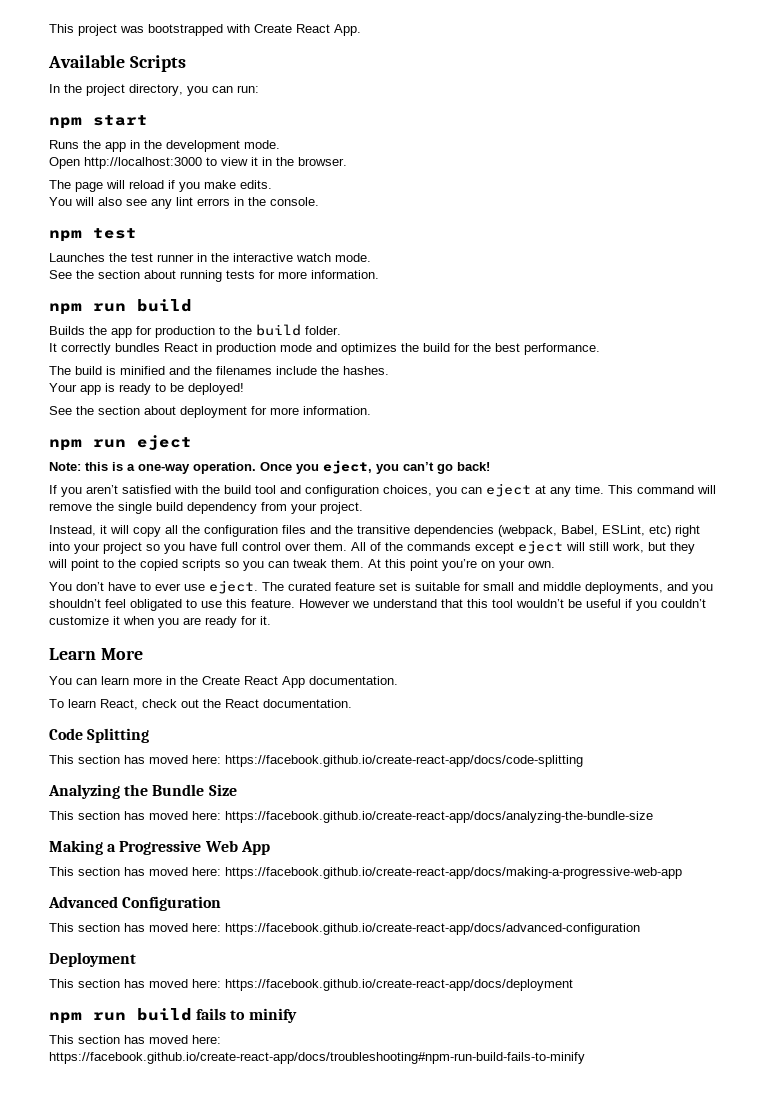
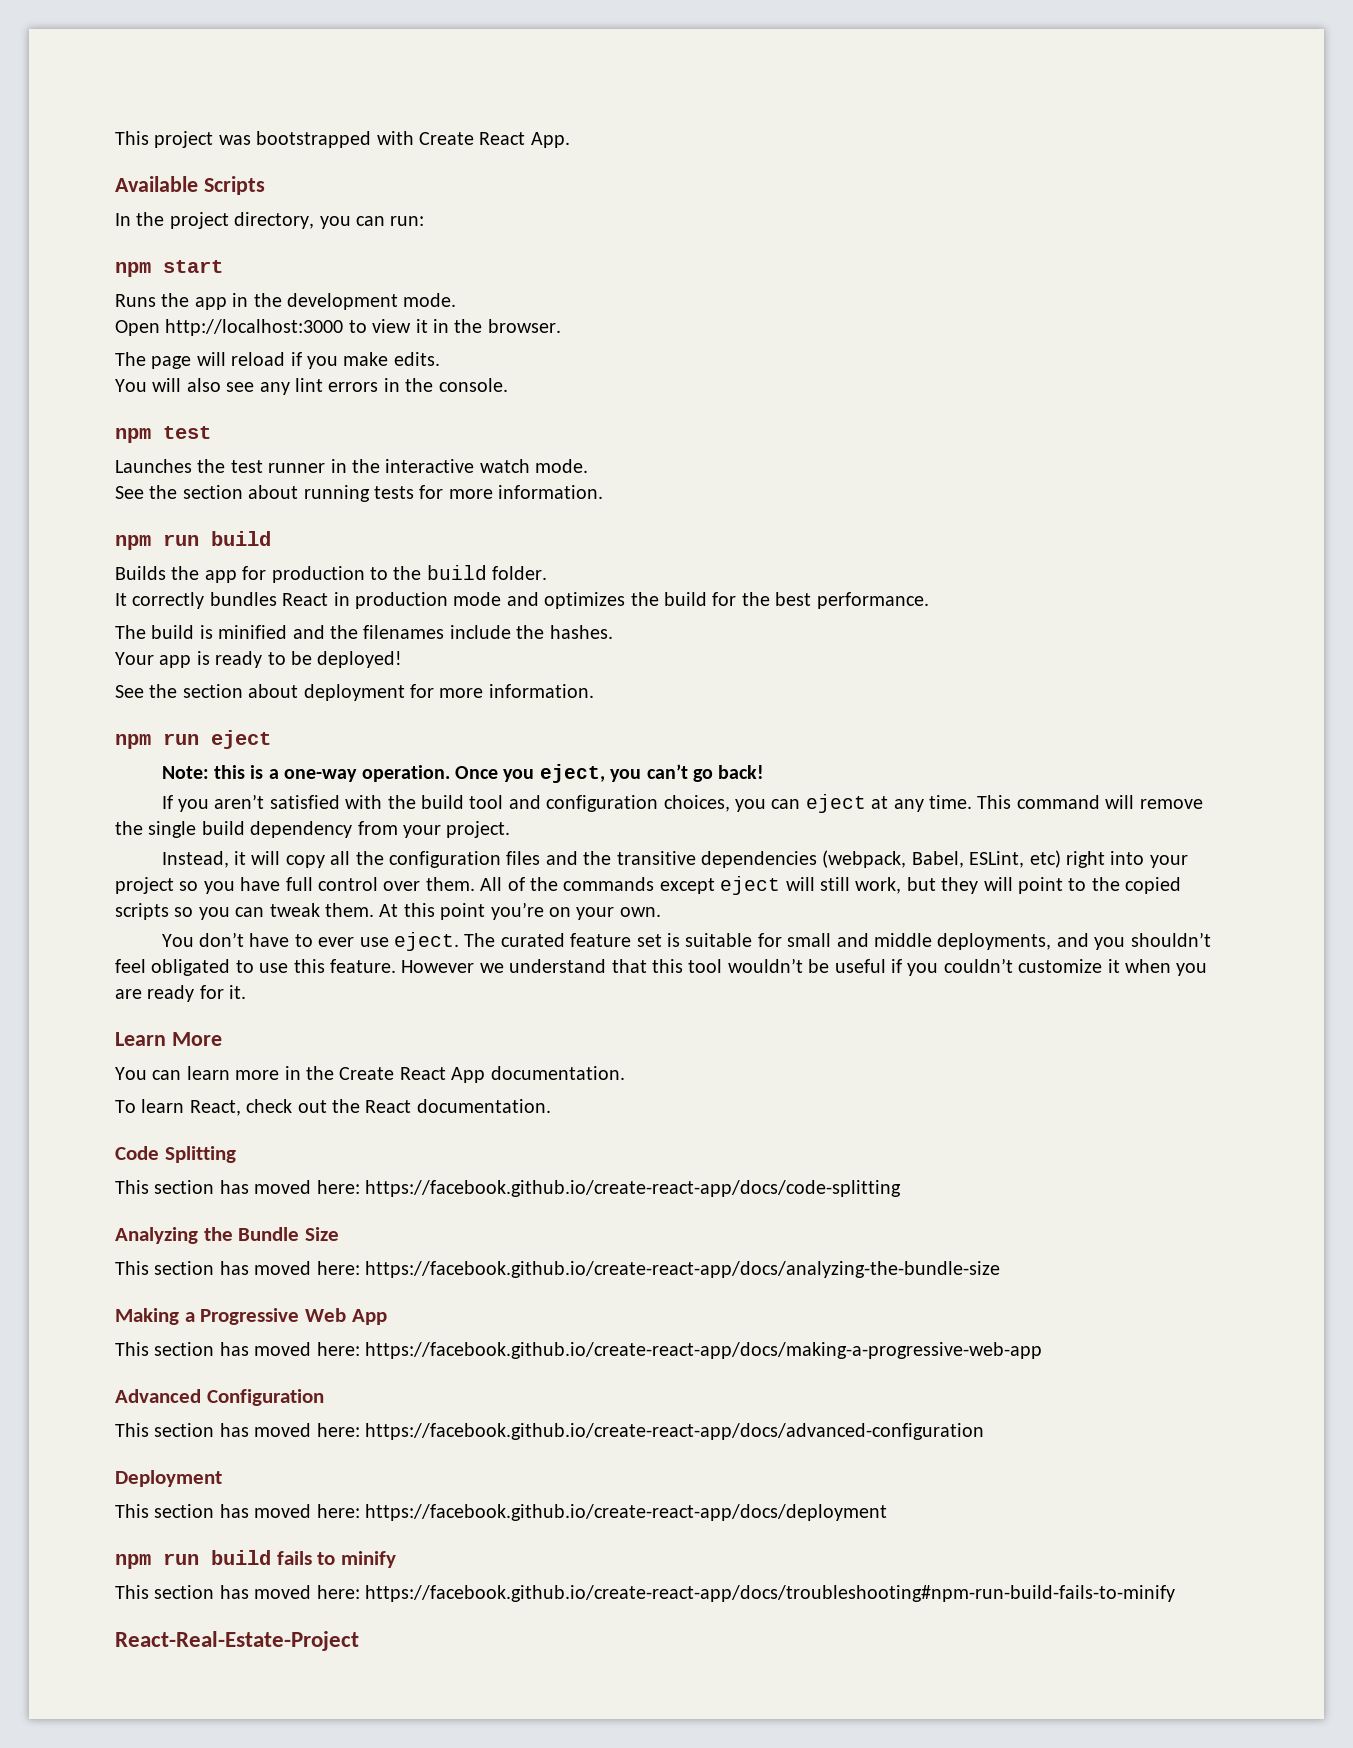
(585, 1058) none -> [115,1631,359,1651] // React-Real-Estate-Project

